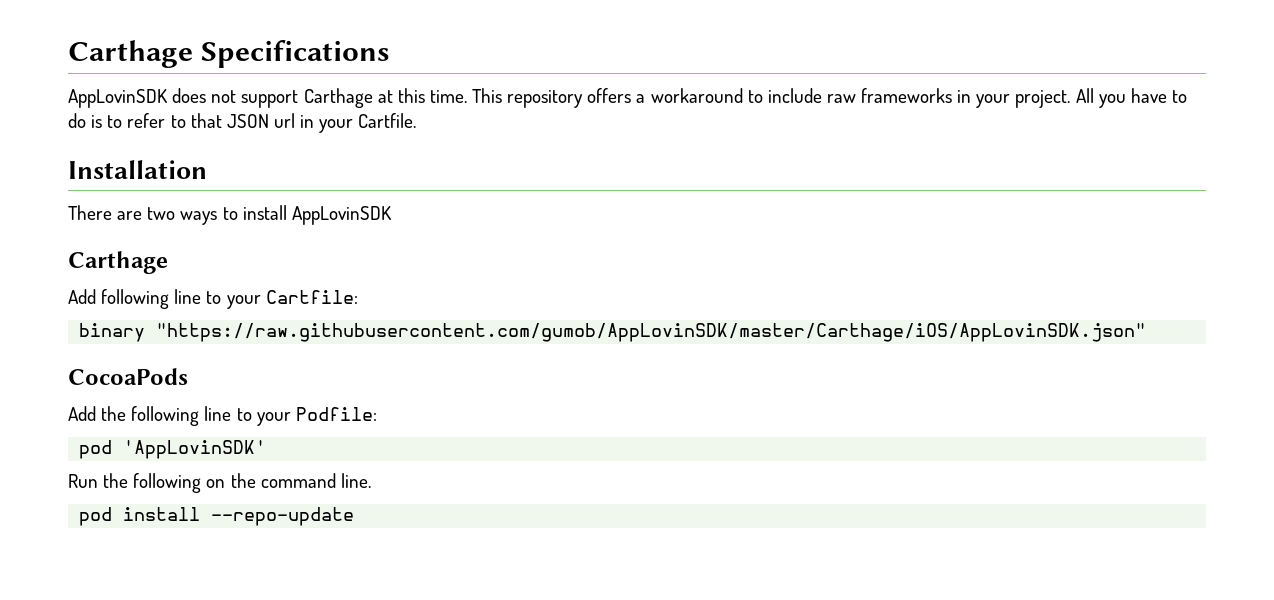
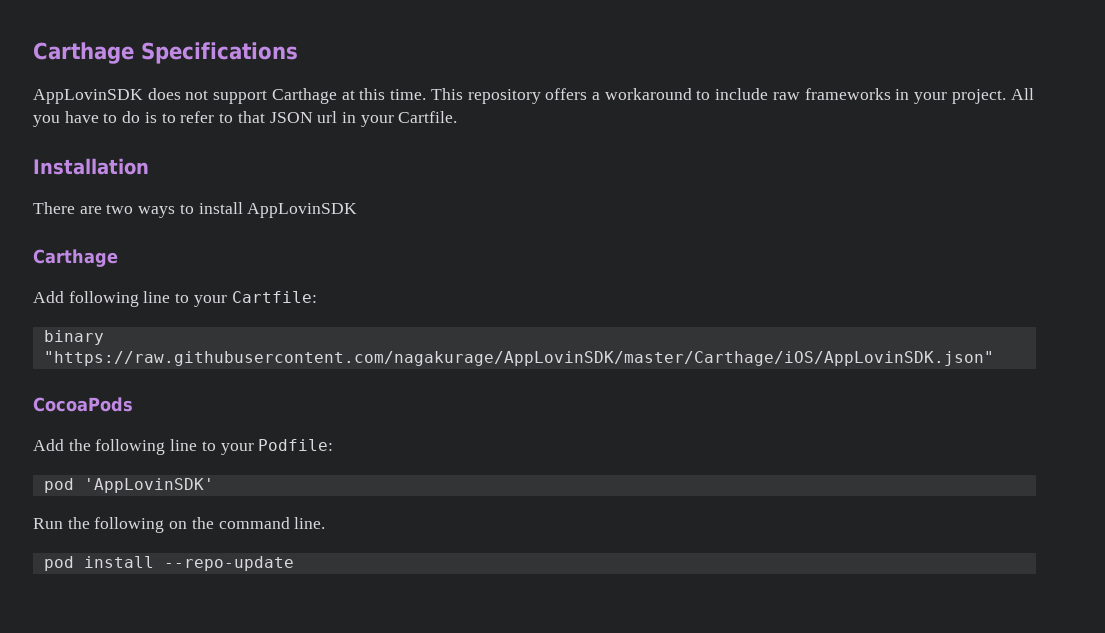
[156,323,1147,342] "https://raw.githubusercontent.com/gumob/AppLovinSDK/master/Carthage/iOS/AppLovinSDK.json" -> [43,351,994,366] "https://raw.githubusercontent.com/nagakurage/AppLovinSDK/master/Carthage/iOS/AppLovinSDK.json"

